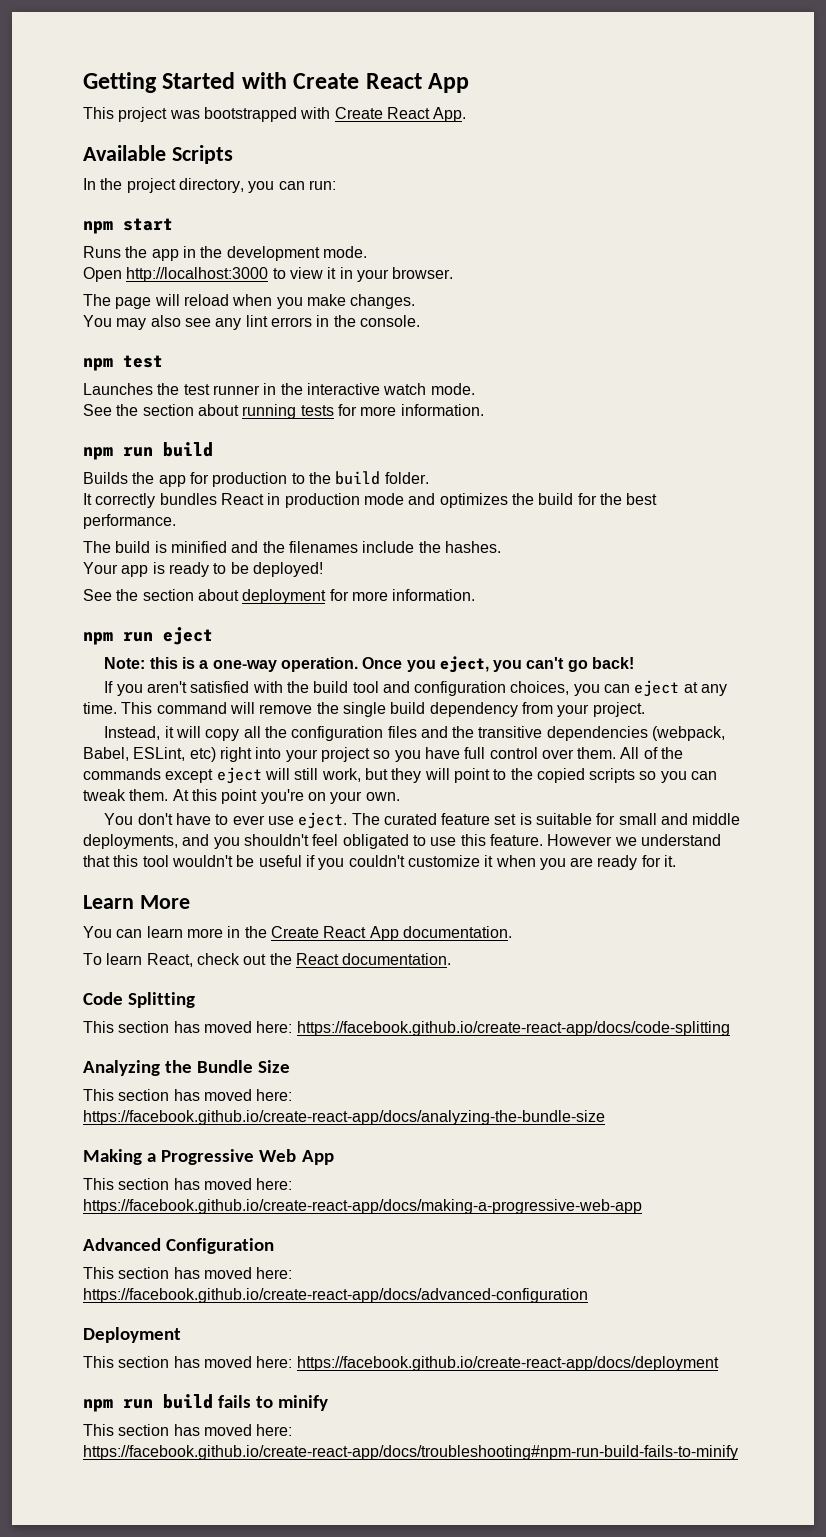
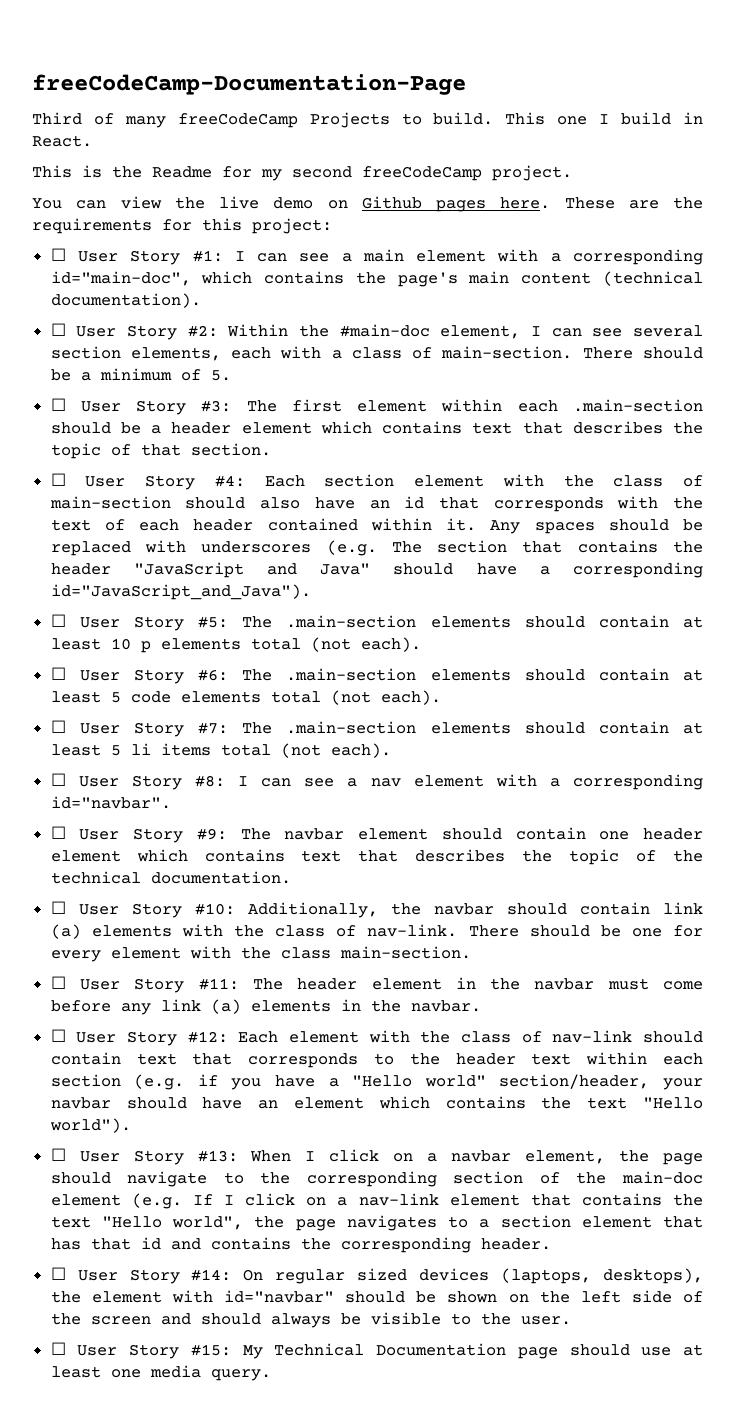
[83,72,470,93] [83,107,467,122] [83,145,233,164] [83,178,336,193] [83,218,173,234] [83,246,367,261] [83,267,454,282] [83,294,416,309] [83,315,420,330] [83,355,163,371] [83,383,475,395] [83,404,484,419] [83,442,213,460] [83,471,429,487] [83,493,658,508] [83,514,176,529] [83,541,501,553] [83,562,323,577] [83,589,476,604] [83,627,213,645] [104,656,635,673] [104,680,728,697] [83,702,645,717] [104,726,726,741] [83,747,684,762] [83,767,718,784] [83,789,400,804] [104,812,741,829] [83,834,721,849] [83,855,677,870] [83,895,190,909] [83,926,512,941] [83,953,452,967] [83,992,196,1008] [83,1021,730,1036] [83,1060,291,1076] [83,1089,293,1101] [83,1110,605,1125] [83,1149,334,1165] [83,1178,293,1190] [83,1199,642,1214] [83,1238,275,1254] [83,1267,293,1279] [83,1288,588,1303] [83,1327,181,1343] [83,1356,719,1371] [83,1394,329,1412] [83,1424,293,1436] [83,1445,738,1460] Getting Started with Create React App // This project was bootstrapped with Create React App. // Available Scripts // In the project directory, you can run: // npm start // Runs the app in the development mode. // Open http://localhost:3000 to view it in your browser. // The page will reload when you make changes. // You may also see any lint errors in the console. // npm test // Launches the test runner in the interactive watch mode. // See the section about running tests for more information. // npm run build // Builds the app for production to the build folder. // It correctly bundles React in production mode and optimizes the build for the best performance. // The build is minified and the filenames include the hashes. // Your app is ready to be deployed! // See the section about deployment for more information. // npm run eject // Note: this is a one-way operation. Once you eject, you can't go back! // If you aren't satisfied with the build tool and configuration choices, you can eject at any time. This command will remove the single build dependency from your project. // Instead, it will copy all the configuration files and the transitive dependencies (webpack, Babel, ESLint, etc) right into your project so you have full control over them. All of the commands except eject will still work, but they will point to the copied scripts so you can tweak them. At this point you're on your own. // You don't have to ever use eject. The curated feature set is suitable for small and middle deployments, and you shouldn't feel obligated to use this feature. However we understand that this tool wouldn't be useful if you couldn't customize it when you are ready for it. // Learn More // You can learn more in the Create React App documentation. // To learn React, check out the React documentation. // Code Splitting // This section has moved here: https://facebook.github.io/create-react-app/docs/code-splitting // Analyzing the Bundle Size // This section has moved here: https://facebook.github.io/create-react-app/docs/analyzing-the-bundle-size // Making a Progressive Web App // This section has moved here: https://facebook.github.io/create-react-app/docs/making-a-progressive-web-app // Advanced Configuration // This section has moved here: https://facebook.github.io/create-react-app/docs/advanced-configuration // Deployment // This section has moved here: https://facebook.github.io/create-react-app/docs/deployment // npm run build fails to minify // This section has moved here: https://facebook.github.io/create-react-app/docs/troubleshooting#npm-run-build-fails-to-minify -> [32,74,466,95] [32,112,703,128] [32,135,92,147] [32,165,572,181] [32,196,703,212] [32,218,332,234] [50,248,703,265] [50,271,703,287] [50,293,201,308] [50,323,703,340] [50,346,703,361] [50,368,231,381] [50,398,703,415] [50,421,703,434] [50,443,271,459] [50,473,704,490] [49,496,703,512] [50,518,703,534] [50,540,704,556] [50,562,703,578] [50,584,311,600] [50,614,703,631] [50,637,421,653] [50,667,703,684] [50,690,441,705] [50,720,703,737] [50,743,391,758] [50,773,704,790] [50,796,171,809] [50,826,703,843] [50,849,703,865] [50,871,291,884] [50,901,703,918] [50,924,704,939] [50,946,471,962] [50,976,703,993] [50,999,481,1015] [50,1029,703,1046] [50,1052,704,1068] [50,1074,703,1090] [50,1096,704,1109] [49,1118,131,1133] [50,1148,703,1165] [50,1171,704,1187] [50,1193,703,1209] [50,1215,704,1231] [50,1237,551,1253] [50,1267,703,1284] [50,1290,704,1303] [50,1312,571,1328] [50,1342,703,1359] [50,1365,271,1381] freeCodeCamp-Documentation-Page // Third of many freeCodeCamp Projects to build. This one I build in React. // This is the Readme for my second freeCodeCamp project. // You can view the live demo on Github pages here. These are the requirements for this project: // ☐ User Story #1: I can see a main element with a corresponding id="main-doc", which contains the page's main content (technical documentation). // ☐ User Story #2: Within the #main-doc element, I can see several section elements, each with a class of main-section. There should be a minimum of 5. // ☐ User Story #3: The first element within each .main-section should be a header element which contains text that describes the topic of that section. // ☐ User Story #4: Each section element with the class of main-section should also have an id that corresponds with the text of each header contained within it. Any spaces should be replaced with underscores (e.g. The section that contains the header "JavaScript and Java" should have a corresponding id="JavaScript_and_Java"). // ☐ User Story #5: The .main-section elements should contain at least 10 p elements total (not each). // ☐ User Story #6: The .main-section elements should contain at least 5 code elements total (not each). // ☐ User Story #7: The .main-section elements should contain at least 5 li items total (not each). // ☐ User Story #8: I can see a nav element with a corresponding id="navbar". // ☐ User Story #9: The navbar element should contain one header element which contains text that describes the topic of the technical documentation. // ☐ User Story #10: Additionally, the navbar should contain link (a) elements with the class of nav-link. There should be one for every element with the class main-section. // ☐ User Story #11: The header element in the navbar must come before any link (a) elements in the navbar. // ☐ User Story #12: Each element with the class of nav-link should contain text that corresponds to the header text within each section (e.g. if you have a "Hello world" section/header, your navbar should have an element which contains the text "Hello world"). // ☐ User Story #13: When I click on a navbar element, the page should navigate to the corresponding section of the main-doc element (e.g. If I click on a nav-link element that contains the text "Hello world", the page navigates to a section element that has that id and contains the corresponding header. // ☐ User Story #14: On regular sized devices (laptops, desktops), the element with id="navbar" should be shown on the left side of the screen and should always be visible to the user. // ☐ User Story #15: My Technical Documentation page should use at least one media query.

